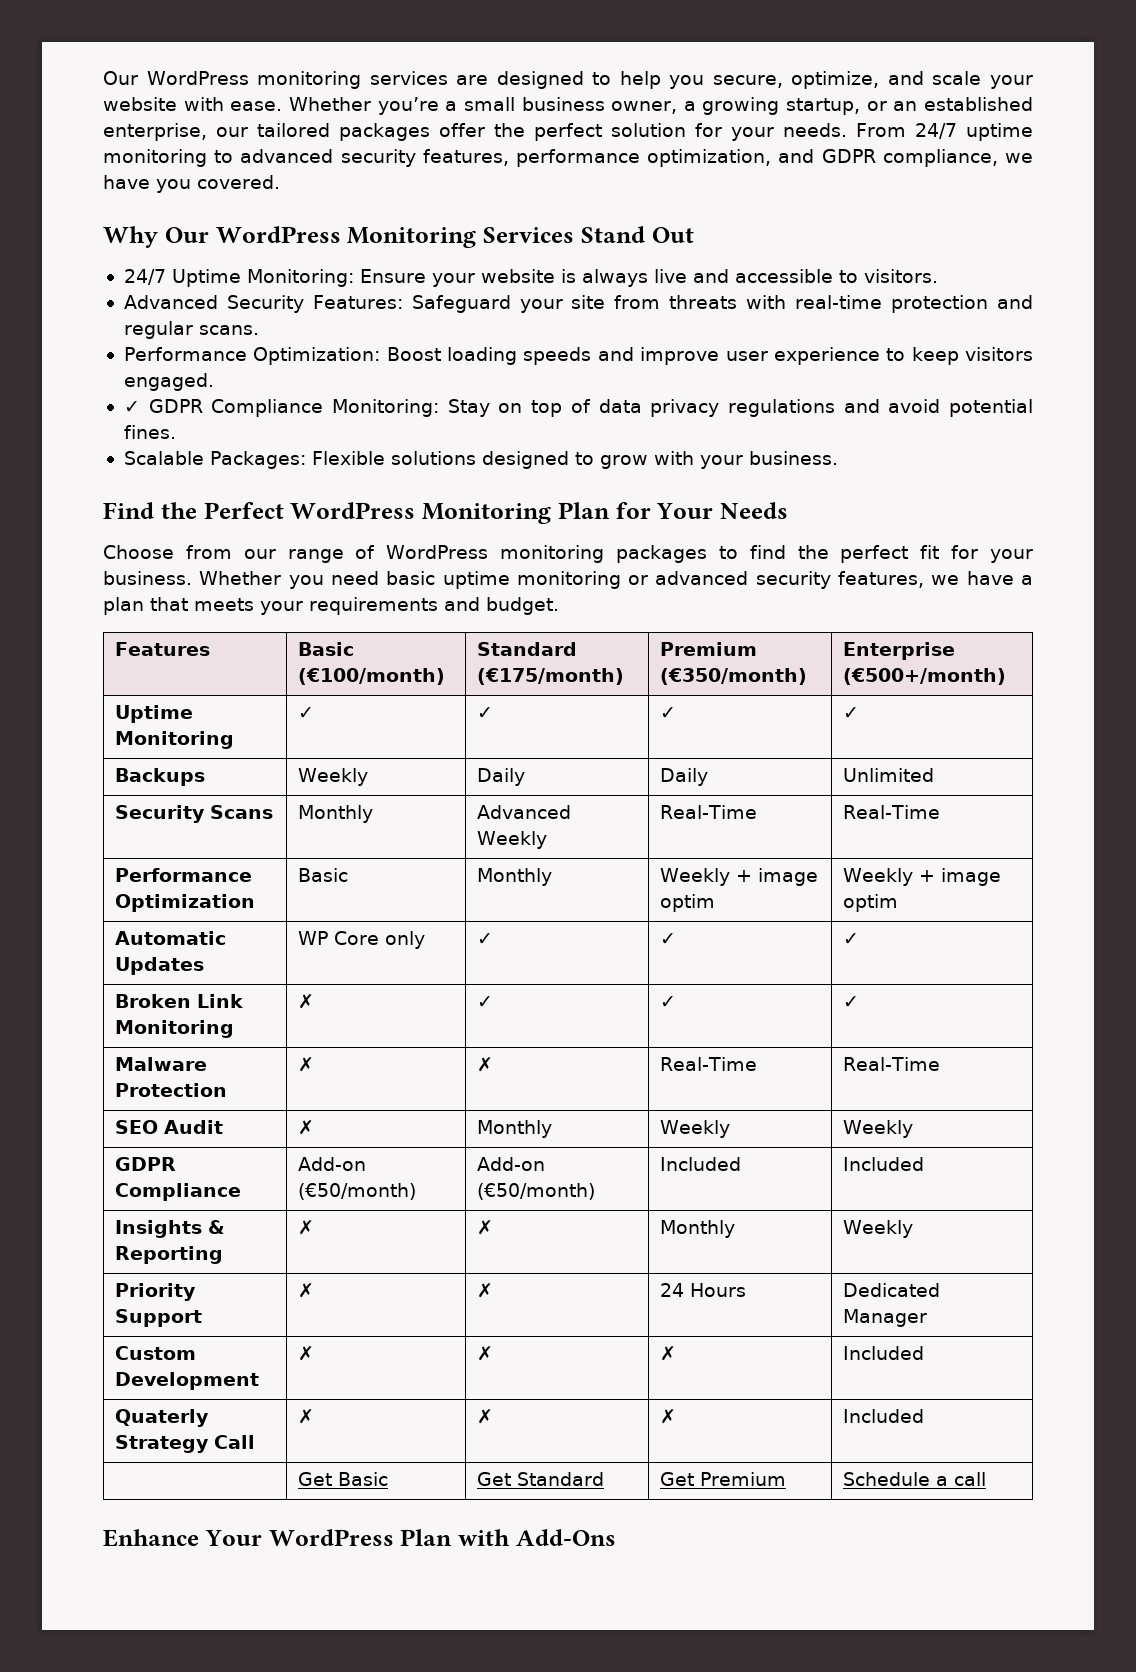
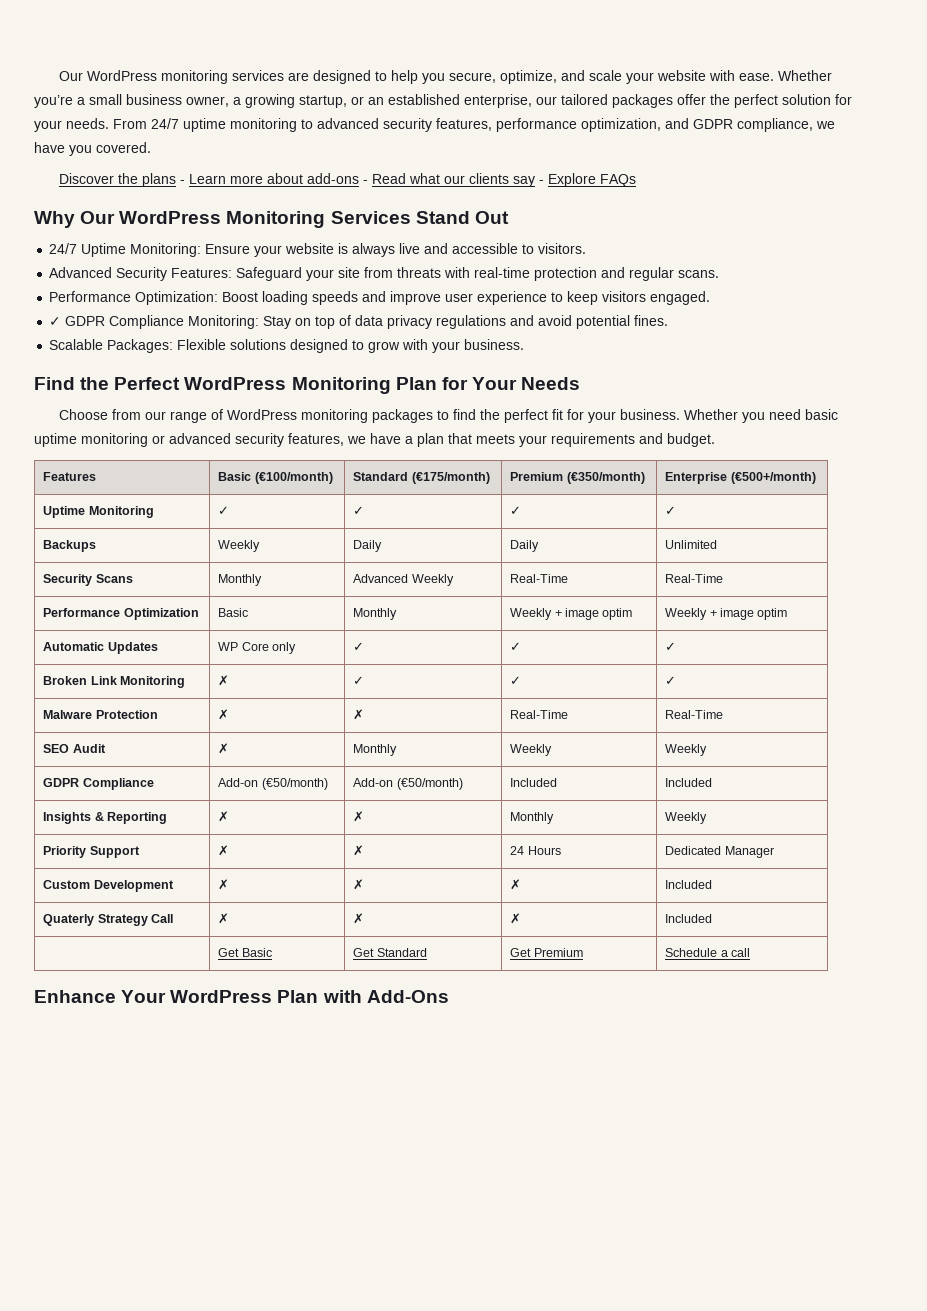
(280, 182) none -> [59,173,637,187] // Discover the plans - Learn more about add-ons - Read what our clients say - Explore FAQs

